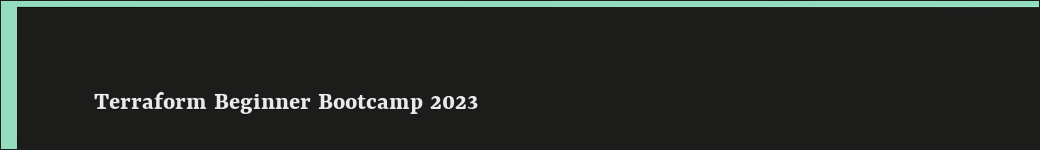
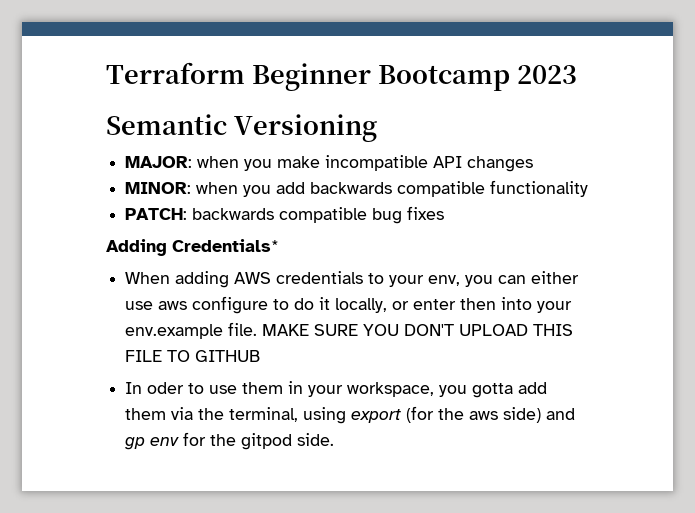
(479, 101) none -> [106,114,377,142] [125,155,534,172] [125,180,589,197] [125,206,445,224] [106,239,279,256] [125,271,580,288] [125,296,573,314] [125,322,574,339] [125,350,261,362] [125,381,548,398] [125,406,576,424] [124,432,335,450] // Semantic Versioning // MAJOR: when you make incompatible API changes // MINOR: when you add backwards compatible functionality // PATCH: backwards compatible bug fixes // Adding Credentials* // When adding AWS credentials to your env, you can either use aws configure to do it locally, or enter then into your env.example file. MAKE SURE YOU DON'T UPLOAD THIS FILE TO GITHUB // In oder to use them in your workspace, you gotta add them via the terminal, using export (for the aws side) and gp env for the gitpod side.

